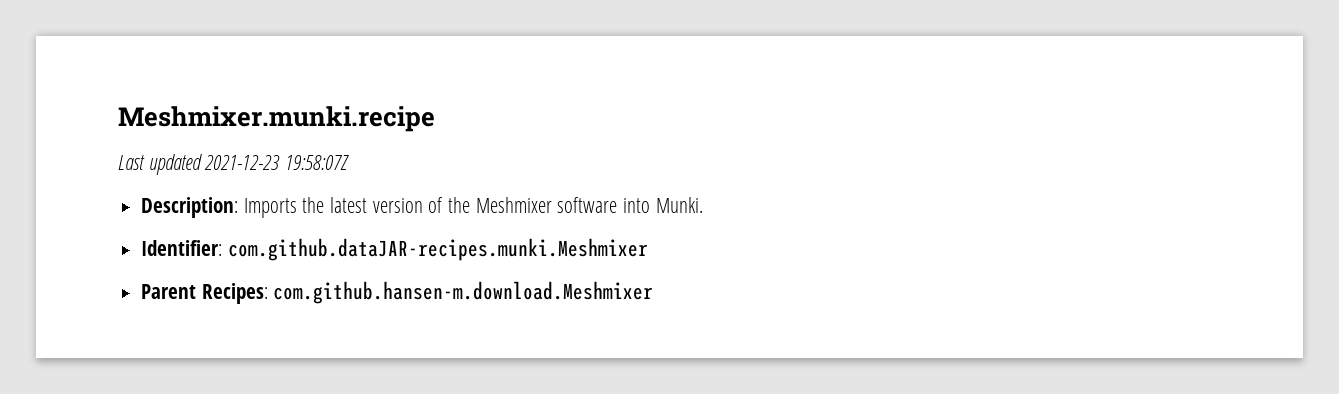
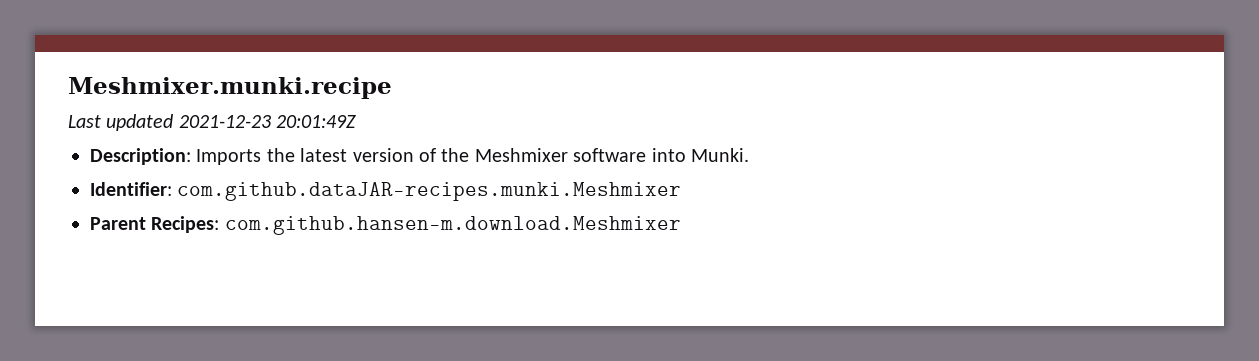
[285,155,350,170] 19:58:07Z -> [276,115,357,128] 20:01:49Z

